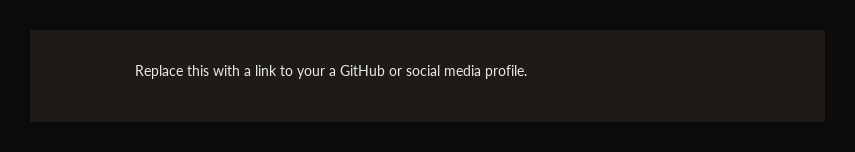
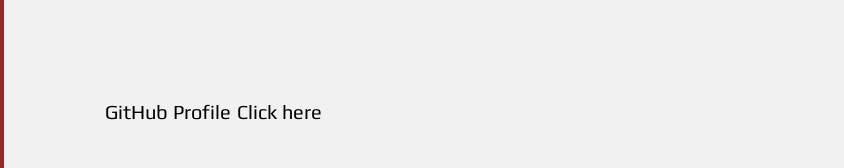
[135,65,528,79] Replace this with a link to your a GitHub or social media profile. -> [105,104,323,120] GitHub Profile Click here

